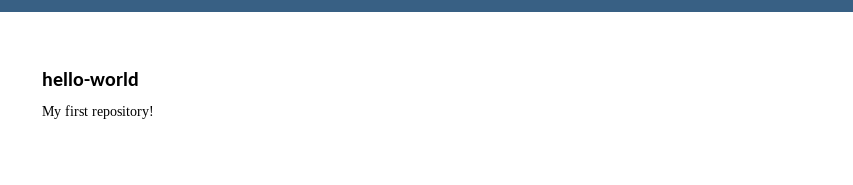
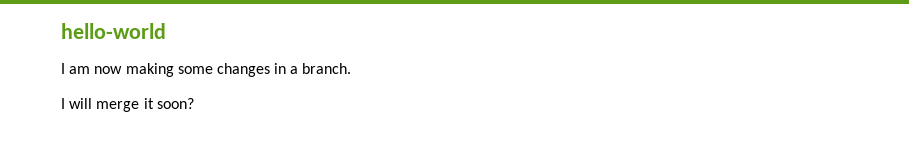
[42,105,154,119] My first repository! -> [61,63,352,77] [61,98,194,112] I am now making some changes in a branch. // I will merge it soon?

